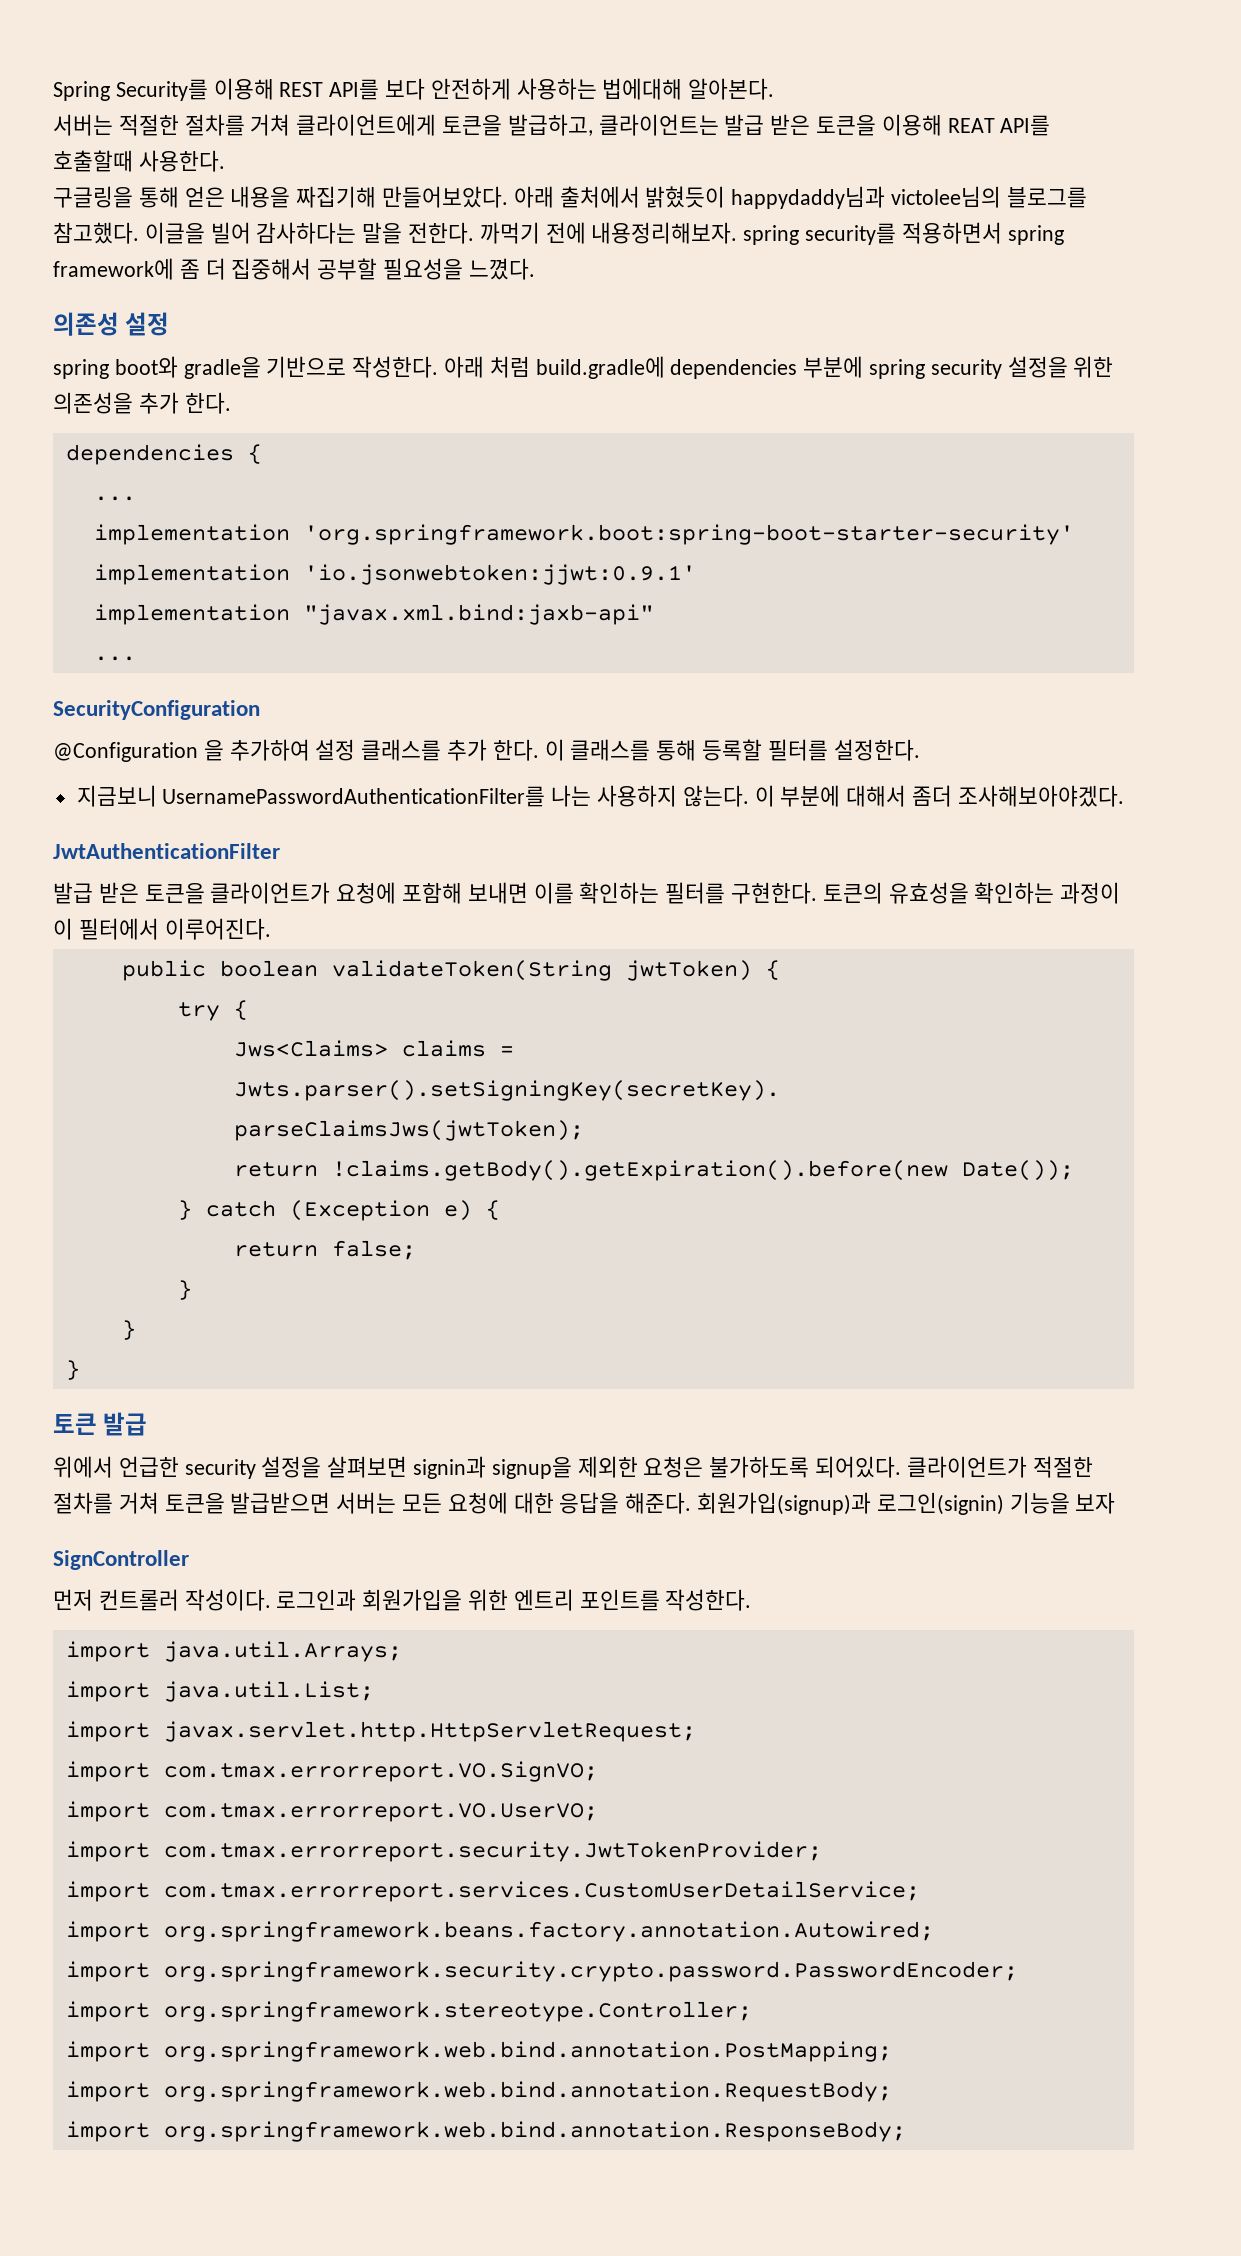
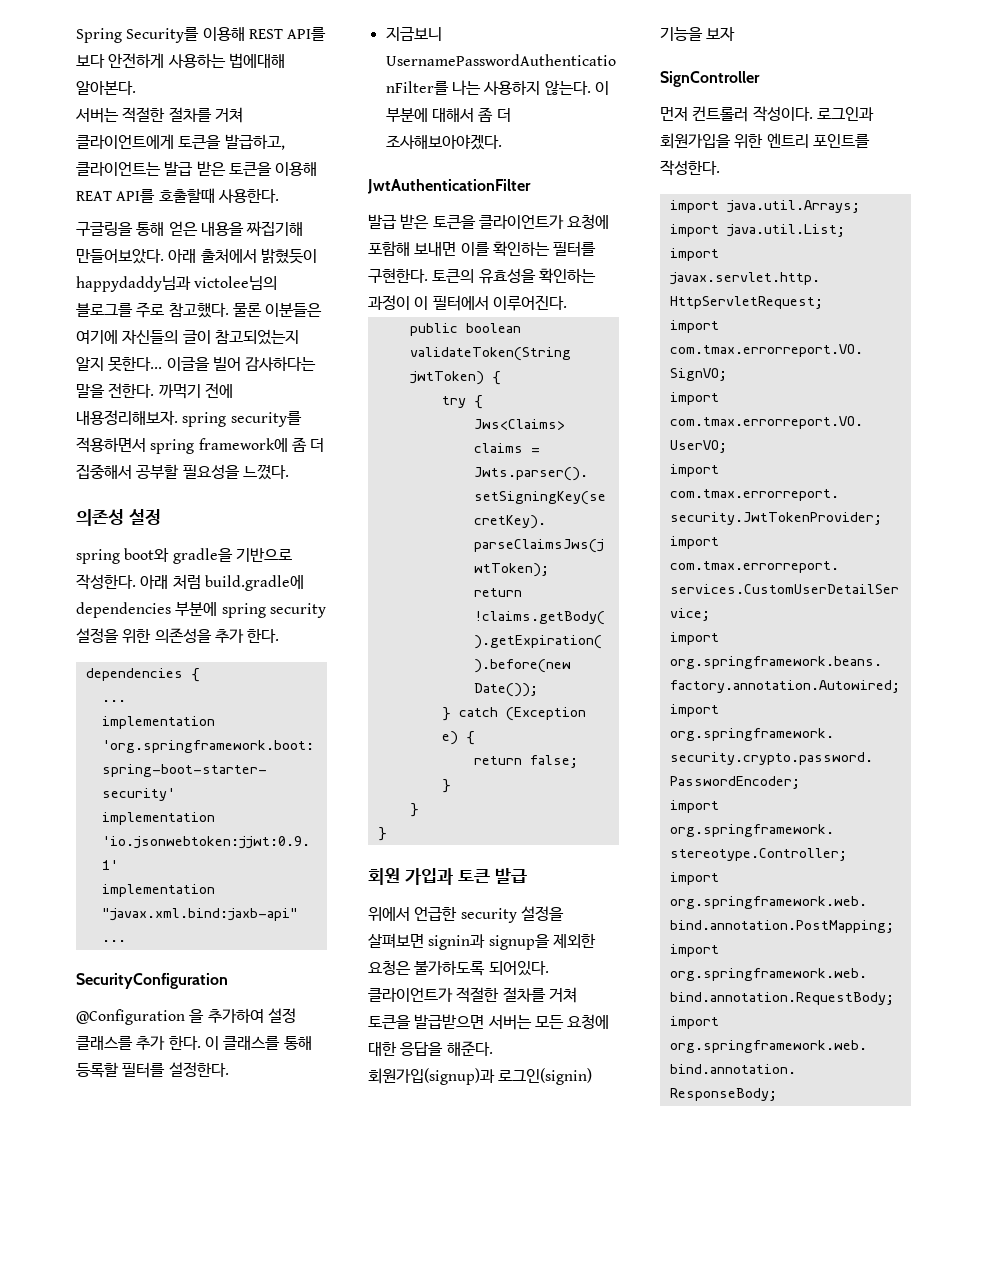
[53,222,139,244] 참고했다. -> [136,302,323,318] [76,329,299,345] [76,356,163,372] 주로 참고했다. 물론 이분들은 여기에 자신들의 글이 참고되었는지 알지 못한다...
[912,785,953,807] 좀더 -> [478,107,511,122] 좀 더
(80, 1370) none -> [368,868,453,885] 회원 가입과

